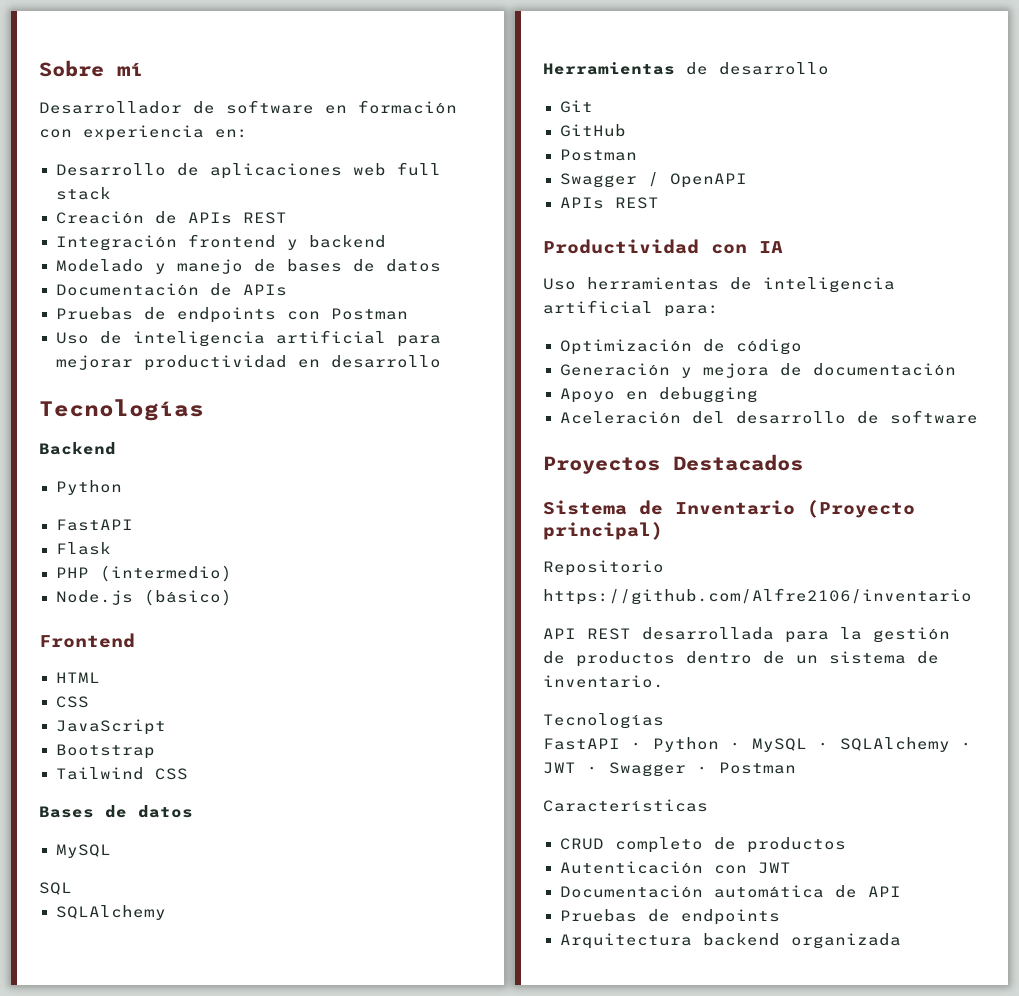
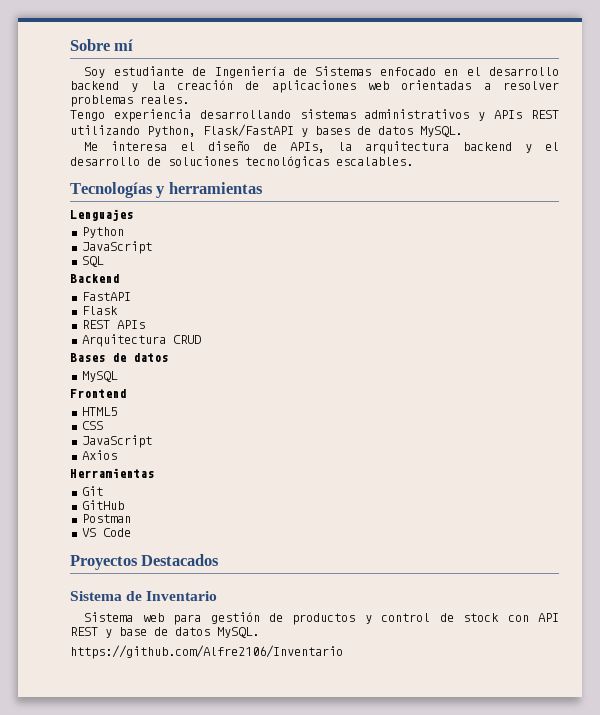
[39,100,457,114] [39,125,248,141] [55,162,441,179] [55,187,111,200] [55,211,287,224] [55,234,386,251] [55,259,441,274] [55,283,287,296] [55,307,408,323] [55,330,441,347] [55,355,441,371] [39,399,204,421] Desarrollador de software en formación con experiencia en: // Desarrollo de aplicaciones web full stack // Creación de APIs REST // Integración frontend y backend // Modelado y manejo de bases de datos // Documentación de APIs // Pruebas de endpoints con Postman // Uso de inteligencia artificial para mejorar productividad en desarrollo // Tecnologías -> [84,66,559,78] [70,80,559,93] [70,95,189,107] [70,109,559,122] [70,124,462,137] [84,141,559,154] [70,156,413,168] [70,182,263,198] [70,209,133,221] [81,227,124,238] [81,241,152,254] [81,256,104,267] Soy estudiante de Ingeniería de Sistemas enfocado en el desarrollo backend y la creación de aplicaciones web orientadas a resolver problemas reales. // Tengo experiencia desarrollando sistemas administrativos y APIs REST utilizando Python, Flask/FastAPI y bases de datos MySQL. // Me interesa el diseño de APIs, la arquitectura backend y el desarrollo de soluciones tecnológicas escalables. // Tecnologías y herramientas // Lenguajes // Python // JavaScript // SQL
[55,480,122,495] // Python -> (119, 278) none
[55,565,232,582] [55,589,232,606] [39,633,135,648] [55,672,100,683] [55,696,89,708] [55,719,166,735] [55,744,155,759] [55,767,188,780] PHP (intermedio) // Node.js (básico) // Frontend // HTML // CSS // JavaScript // Bootstrap // Tailwind CSS -> [81,320,145,329] [81,334,201,347] REST APIs // Arquitectura CRUD
[39,882,72,895] [55,905,166,920] SQL // SQLAlchemy -> [70,389,126,398] [81,407,117,416] [81,421,103,430] [81,435,152,448] [81,450,117,460] Frontend // HTML5 // CSS // JavaScript // Axios
[686,62,829,75] de desarrollo -> (154, 473) none
[559,172,747,188] [559,197,659,209] [543,239,783,254] [543,277,895,293] [543,300,719,317] [559,339,802,355] [559,363,956,378] [559,387,758,403] [559,410,978,424] Swagger / OpenAPI // APIs REST // Productividad con IA // Uso herramientas de inteligencia artificial para: // Optimización de código // Generación y mejora de documentación // Apoyo en debugging // Aceleración del desarrollo de software -> [81,528,131,537] VS Code
[807,500,915,518] [543,522,663,540] [543,560,664,576] [543,588,972,605] [543,627,950,643] [543,651,939,667] [543,675,664,688] [543,713,664,729] [543,737,972,752] [543,762,796,777] [543,799,708,812] [559,837,846,853] [559,861,791,874] [559,885,901,898] [559,909,780,925] [559,933,901,949] (Proyecto principal) // Repositorio // https://github.com/Alfre2106/inventario // API REST desarrollada para la gestión de productos dentro de un sistema de inventario. // Tecnologías // FastAPI · Python · MySQL · SQLAlchemy · JWT · Swagger · Postman // Características // CRUD completo de productos // Autenticación con JWT // Documentación automática de API // Pruebas de endpoints // Arquitectura backend organizada -> [84,612,559,625] [70,627,259,638] [70,645,343,659] // Sistema web para gestión de productos y control de stock con API REST y base de datos MySQL. // https://github.com/Alfre2106/Inventario

